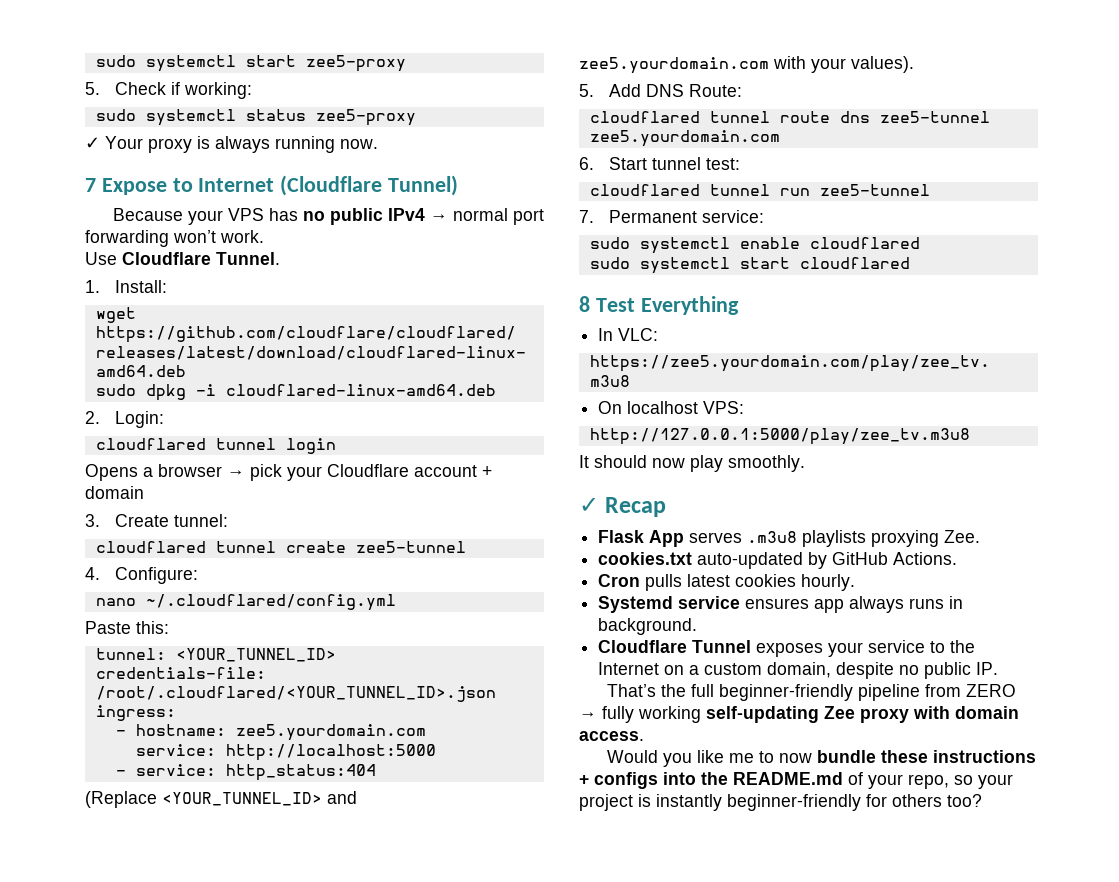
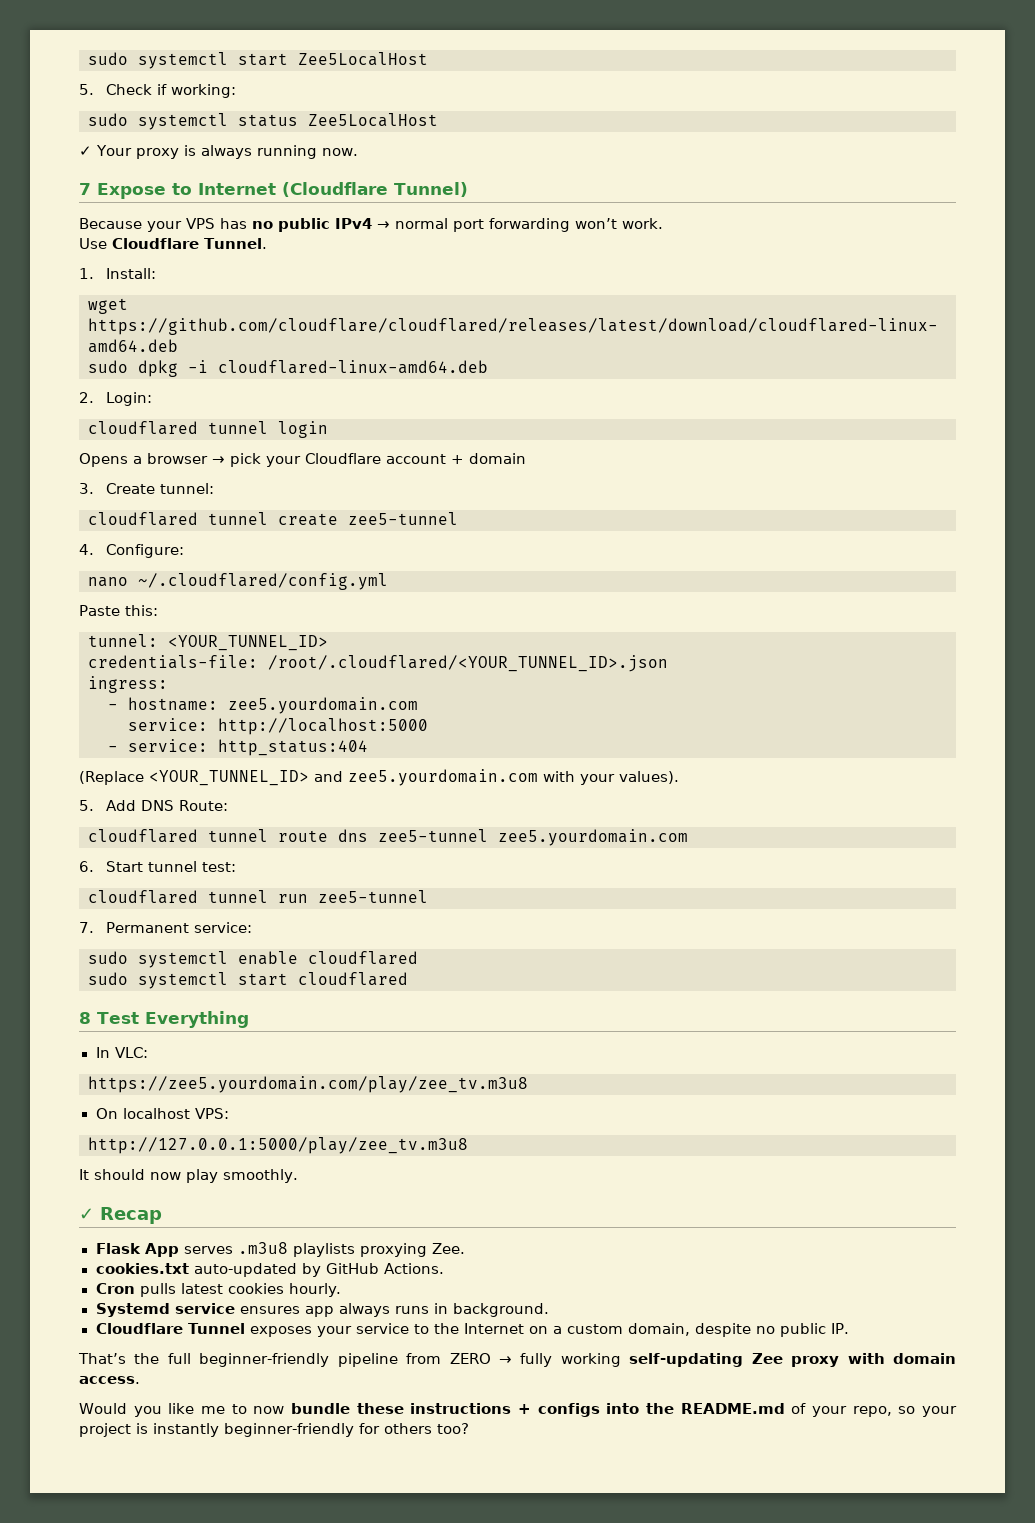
[95,55,406,72] sudo systemctl start zee5-proxy -> [88,52,428,69] sudo systemctl start Zee5LocalHost
[315,109,416,126] zee5-proxy -> [308,113,438,127] Zee5LocalHost

